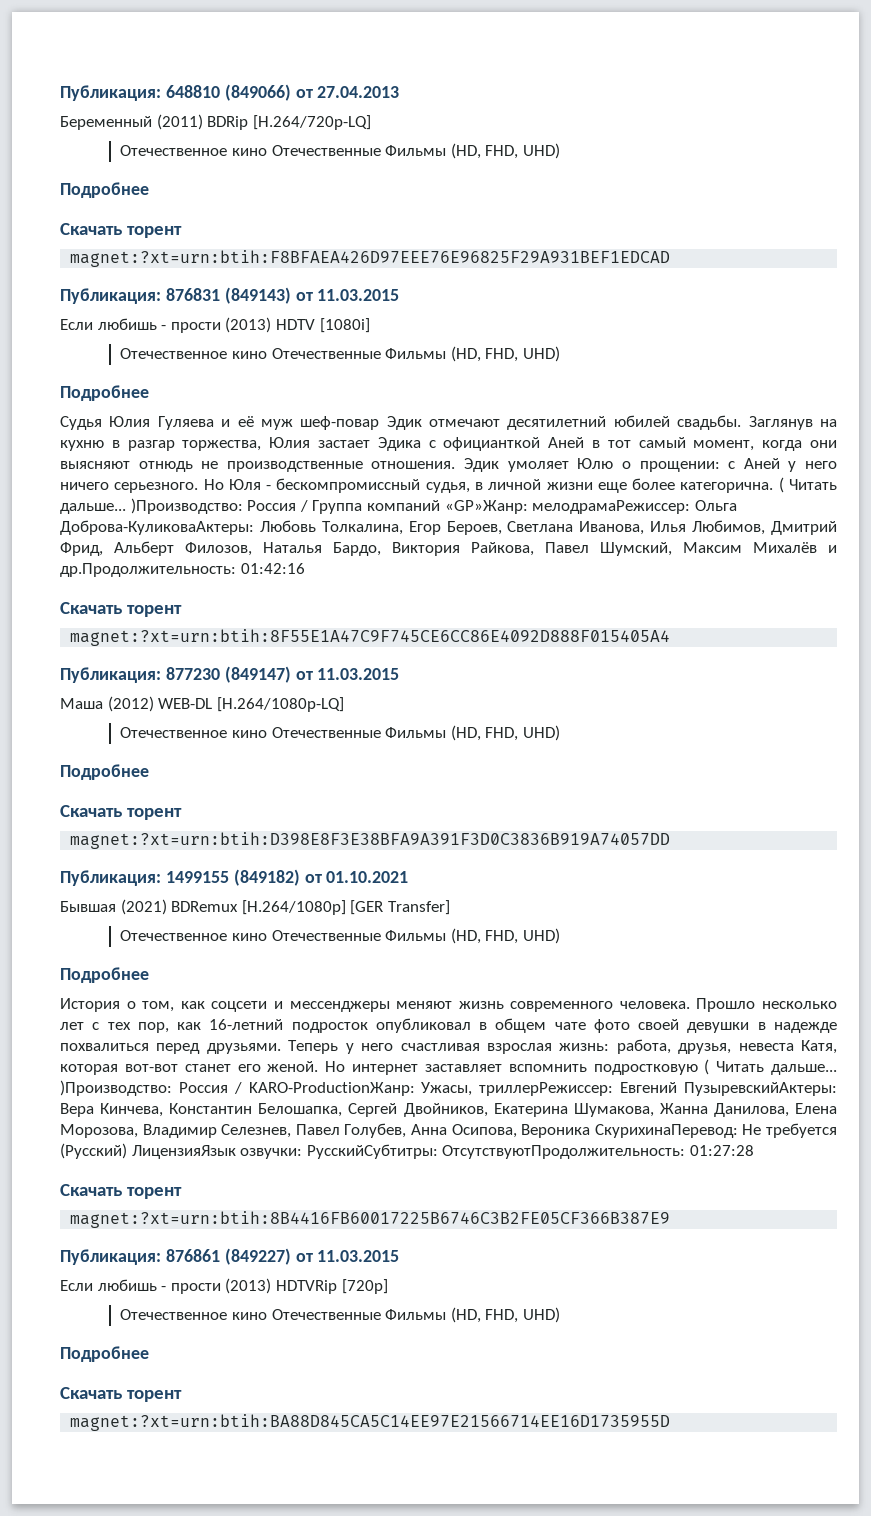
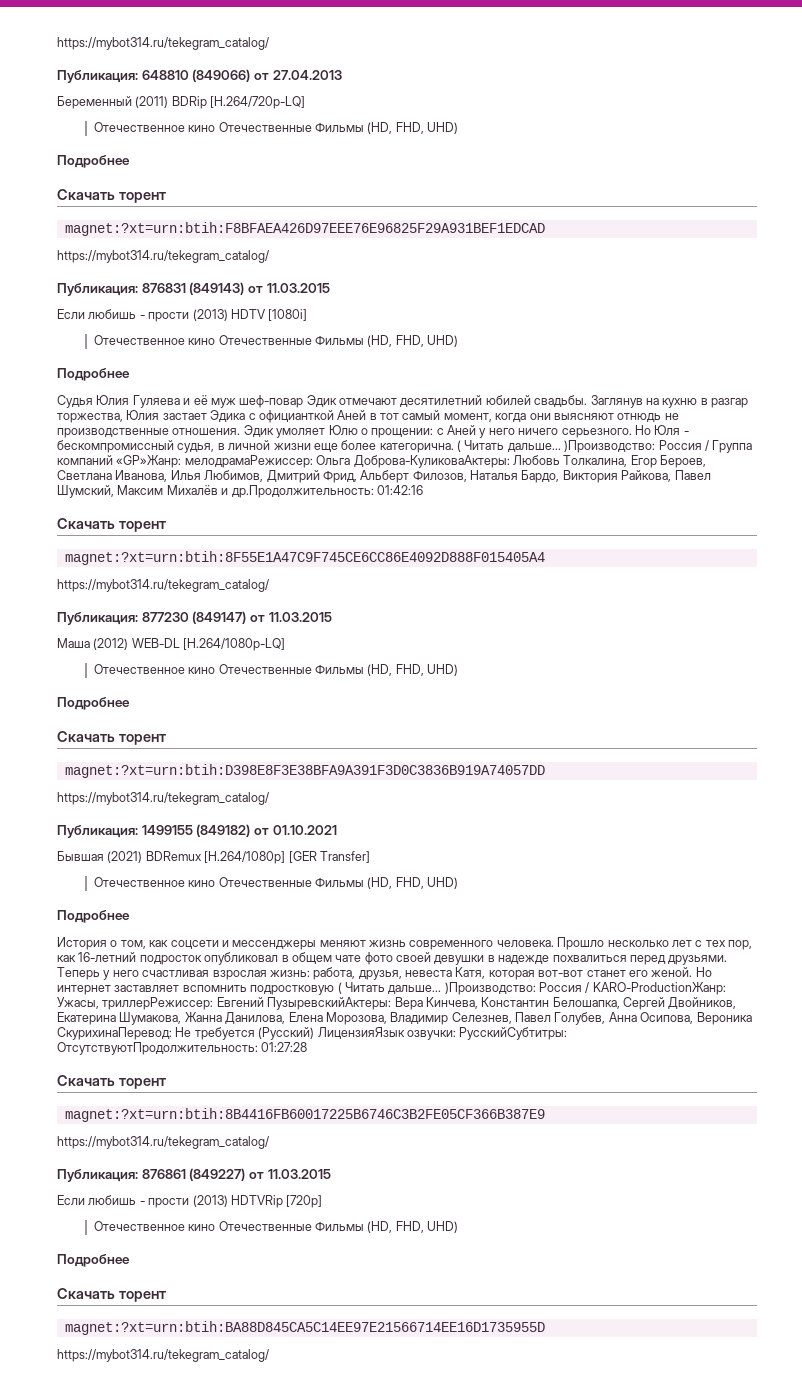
(60, 93) none -> [57,37,269,50] https://mybot314.ru/tekegram_catalog/ //
(671, 258) none -> [57,250,269,263] // https://mybot314.ru/tekegram_catalog/
(671, 637) none -> [57,579,269,592] // https://mybot314.ru/tekegram_catalog/
(671, 840) none -> [57,792,269,805] // https://mybot314.ru/tekegram_catalog/
(671, 1219) none -> [57,1136,269,1149] // https://mybot314.ru/tekegram_catalog/
(671, 1422) none -> [57,1349,269,1362] // https://mybot314.ru/tekegram_catalog/

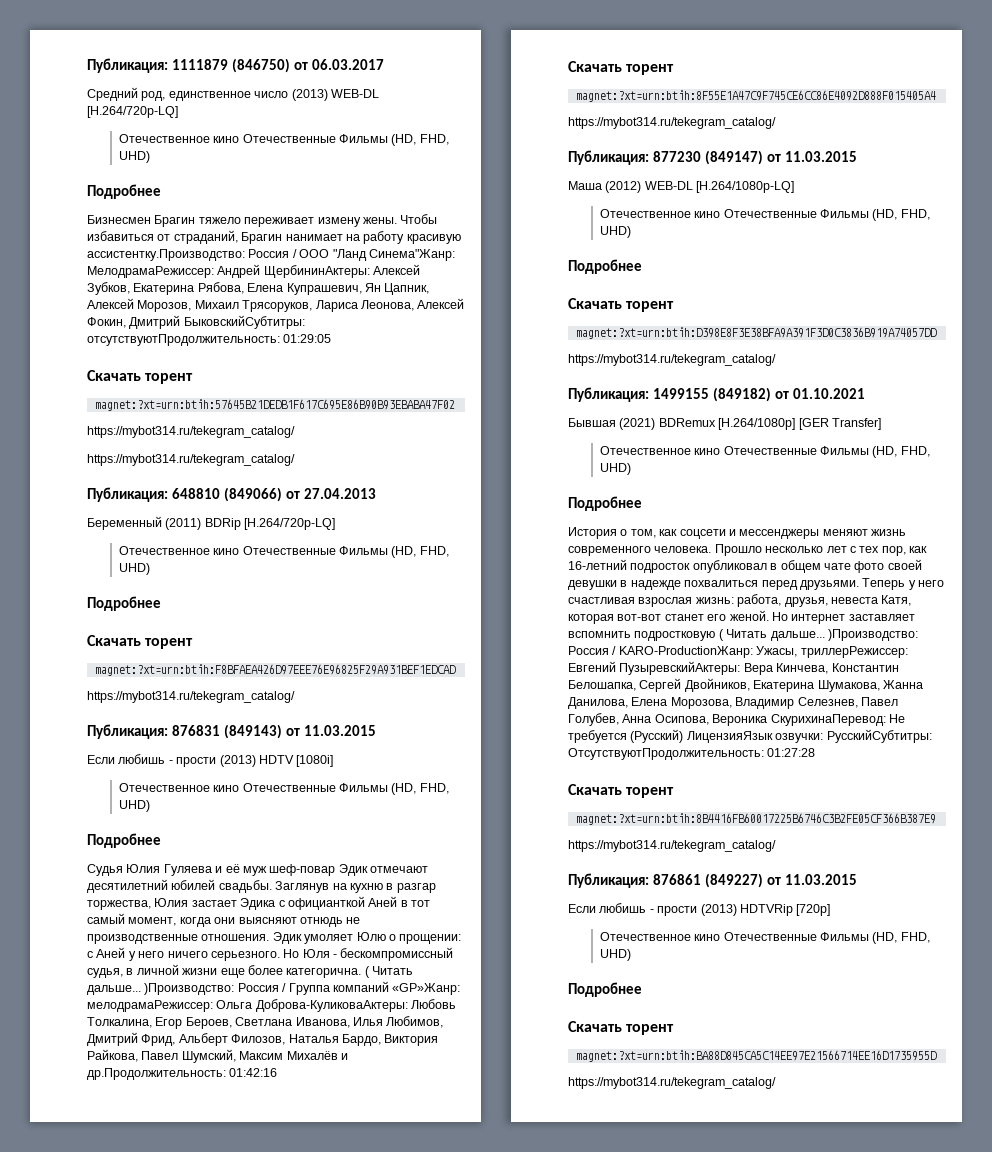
(57, 43) none -> [87,58,384,73] [87,87,379,101] [87,106,178,118] [118,134,449,146] [118,151,150,163] [87,184,161,199] [87,214,438,227] [87,230,461,244] [87,249,455,261] [87,264,421,278] [87,282,430,295] [87,298,465,312] [87,315,305,329] [87,334,332,346] [87,370,194,384] [94,399,455,411] [87,426,295,438] Публикация: 1111879 (846750) от 06.03.2017 // Средний род, единственное число (2013) WEB-DL [H.264/720p-LQ] // Отечественное кино Отечественные Фильмы (HD, FHD, UHD) // Подробнее // Бизнесмен Брагин тяжело переживает измену жены. Чтобы избавиться от страданий, Брагин нанимает на работу красивую ассистентку.Производство: Россия / ООО "Ланд Синема"Жанр: МелодрамаРежиссер: Андрей ЩербининАктеры: Алексей Зубков, Екатерина Рябова, Елена Купрашевич, Ян Цапник, Алексей Морозов, Михаил Трясоруков, Лариса Леонова, Алексей Фокин, Дмитрий БыковскийСубтитры: отсутствуютПродолжительность: 01:29:05 // Скачать торент // magnet:?xt=urn:btih:57645B21DEDB1F617C695E86B90B93EBABA47F02 // https://mybot314.ru/tekegram_catalog/ //

